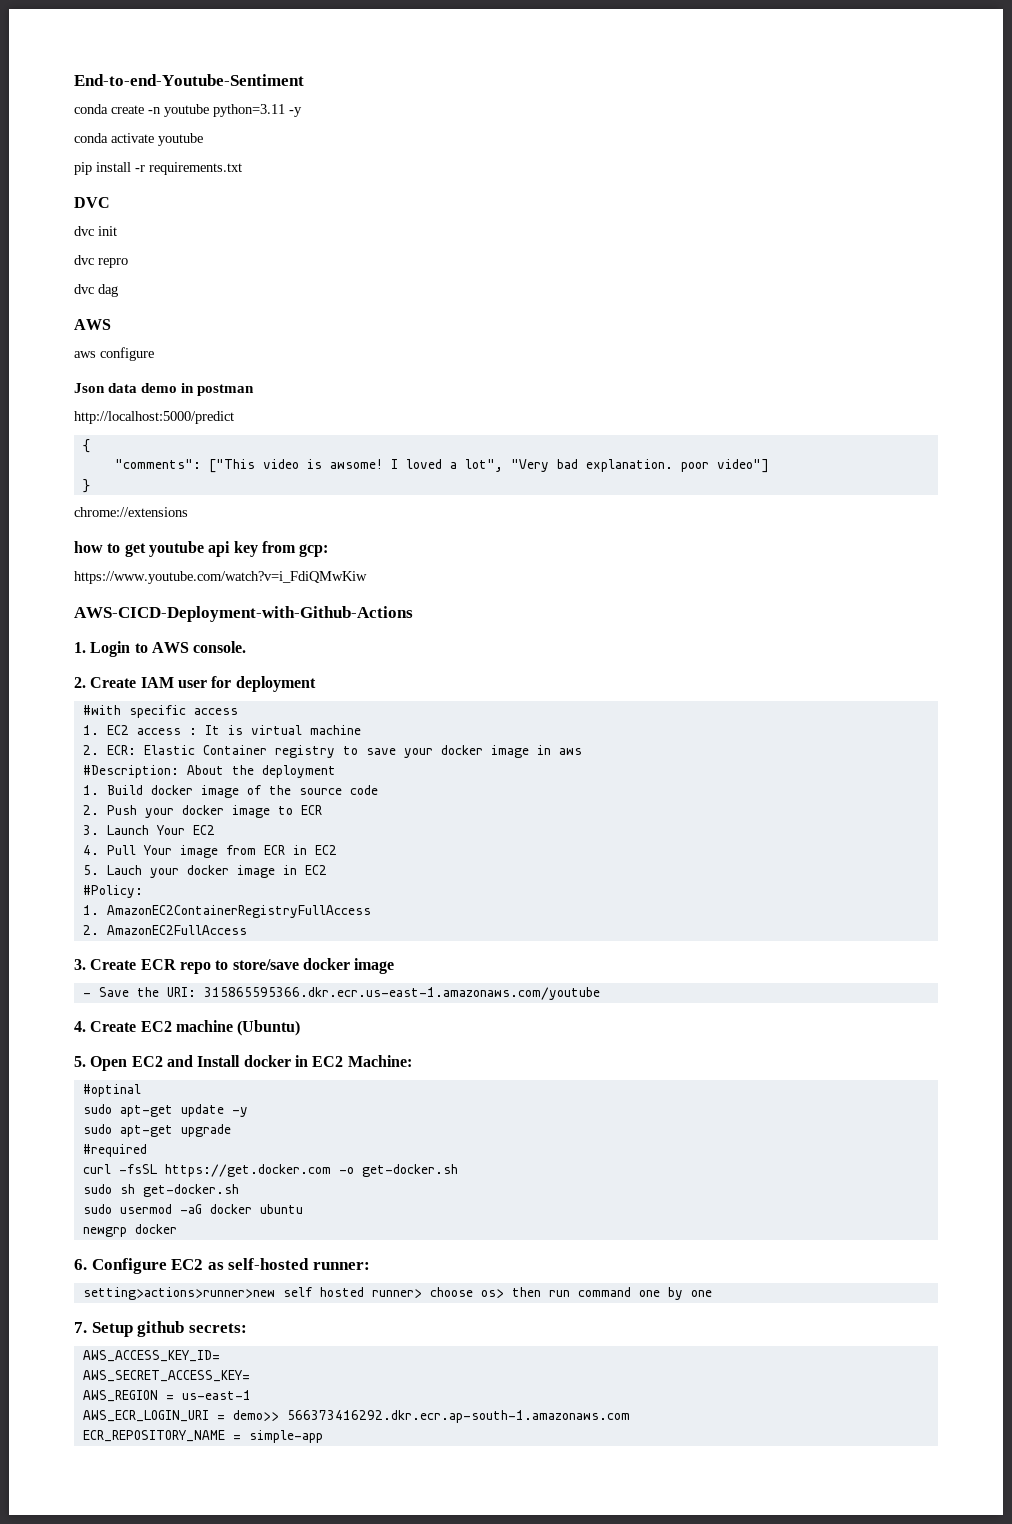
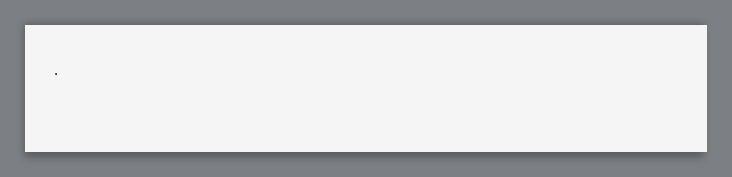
[74,74,304,86] [74,104,302,117] [74,133,203,146] [74,162,242,175] [74,197,110,208] [74,226,117,236] [74,255,128,268] [74,284,118,297] [74,319,111,330] [74,347,154,361] [74,383,255,396] [74,411,234,424] [82,439,90,453] [114,459,769,473] [82,479,90,493] [74,507,188,517] [74,541,329,557] [74,571,367,584] [74,606,413,622] [74,641,247,657] [74,676,316,692] [82,705,238,718] [82,725,361,735] [82,745,582,758] [82,765,336,778] [82,785,378,798] [82,805,322,818] [82,825,215,835] [82,845,337,858] [82,865,327,878] [82,885,143,898] [82,905,371,918] [82,925,247,935] [74,958,395,974] [82,987,600,1000] [74,1020,301,1036] [74,1055,412,1071] [82,1084,141,1097] [82,1104,248,1117] [82,1124,231,1137] [82,1144,147,1157] [82,1164,458,1177] [82,1184,239,1197] [82,1204,303,1214] [82,1224,177,1237] [74,1258,370,1274] [82,1287,712,1300] [74,1321,247,1337] [82,1350,220,1362] [82,1370,250,1382] [82,1390,251,1402] [82,1410,630,1423] [82,1430,323,1443] End-to-end-Youtube-Sentiment // conda create -n youtube python=3.11 -y // conda activate youtube // pip install -r requirements.txt // DVC // dvc init // dvc repro // dvc dag // AWS // aws configure // Json data demo in postman // http://localhost:5000/predict // { // "comments": ["This video is awsome! I loved a lot", "Very bad explanation. poor video"] // } // chrome://extensions // how to get youtube api key from gcp: // https://www.youtube.com/watch?v=i_FdiQMwKiw // AWS-CICD-Deployment-with-Github-Actions // 1. Login to AWS console. // 2. Create IAM user for deployment // #with specific access // 1. EC2 access : It is virtual machine // 2. ECR: Elastic Container registry to save your docker image in aws // #Description: About the deployment // 1. Build docker image of the source code // 2. Push your docker image to ECR // 3. Launch Your EC2 // 4. Pull Your image from ECR in EC2 // 5. Lauch your docker image in EC2 // #Policy: // 1. AmazonEC2ContainerRegistryFullAccess // 2. AmazonEC2FullAccess // 3. Create ECR repo to store/save docker image // - Save the URI: 315865595366.dkr.ecr.us-east-1.amazonaws.com/youtube // 4. Create EC2 machine (Ubuntu) // 5. Open EC2 and Install docker in EC2 Machine: // #optinal // sudo apt-get update -y // sudo apt-get upgrade // #required // curl -fsSL https://get.docker.com -o get-docker.sh // sudo sh get-docker.sh // sudo usermod -aG docker ubuntu // newgrp docker // 6. Configure EC2 as self-hosted runner: // setting>actions>runner>new self hosted runner> choose os> then run command one by one // 7. Setup github secrets: // AWS_ACCESS_KEY_ID= // AWS_SECRET_ACCESS_KEY= // AWS_REGION = us-east-1 // AWS_ECR_LOGIN_URI = demo>> 566373416292.dkr.ecr.ap-south-1.amazonaws.com // ECR_REPOSITORY_NAME = simple-app -> [54,73,58,75] .

